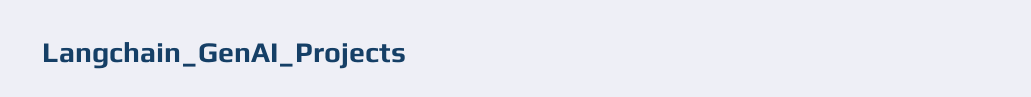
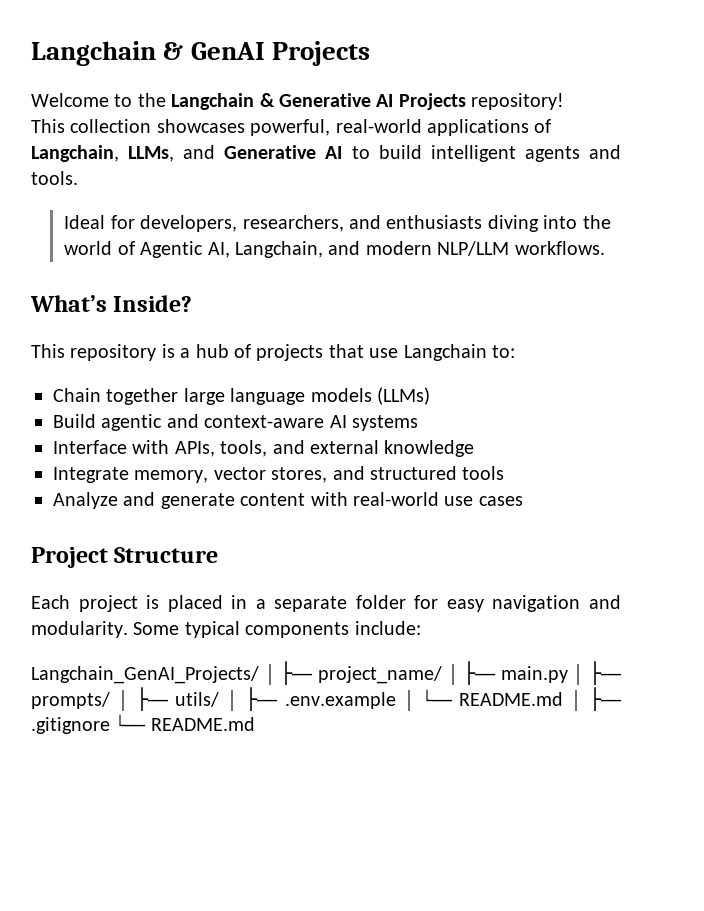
[42,42,406,69] Langchain_GenAI_Projects -> [31,41,370,66] [31,93,565,110] [31,119,552,136] [31,145,621,162] [31,171,78,185] [64,215,611,232] [64,241,605,258] [30,295,193,312] [31,344,515,361] [53,387,430,405] [53,414,418,431] [53,440,475,457] [53,466,505,483] [53,492,523,509] [31,547,219,568] [31,595,622,612] [31,621,421,638] [31,661,622,685] [31,687,622,711] [31,714,255,734] Langchain & GenAI Projects // Welcome to the Langchain & Generative AI Projects repository! // This collection showcases powerful, real-world applications of Langchain, LLMs, and Generative AI to build intelligent agents and tools. // Ideal for developers, researchers, and enthusiasts diving into the world of Agentic AI, Langchain, and modern NLP/LLM workflows. // What’s Inside? // This repository is a hub of projects that use Langchain to: // Chain together large language models (LLMs) // Build agentic and context-aware AI systems // Interface with APIs, tools, and external knowledge // Integrate memory, vector stores, and structured tools // Analyze and generate content with real-world use cases // Project Structure // Each project is placed in a separate folder for easy navigation and modularity. Some typical components include: // Langchain_GenAI_Projects/ │ ├── project_name/ │ ├── main.py │ ├── prompts/ │ ├── utils/ │ ├── .env.example │ └── README.md │ ├── .gitignore └── README.md

